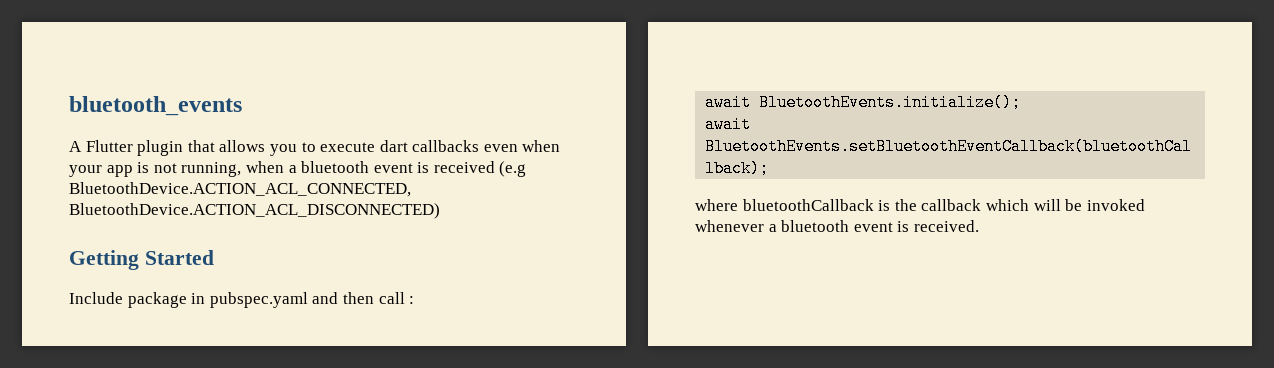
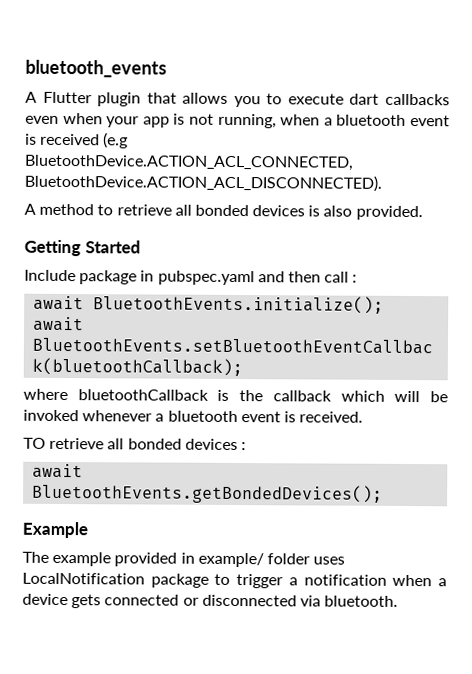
[69,203,440,219] BluetoothDevice.ACTION_ACL_DISCONNECTED) -> [24,173,382,192] [24,203,423,221] BluetoothDevice.ACTION_ACL_DISCONNECTED). // A method to retrieve all bonded devices is also provided.
(979, 226) none -> [23,437,246,451] [32,463,84,479] [32,483,384,504] [22,521,88,539] [22,551,346,568] [22,572,448,589] [22,593,399,609] // TO retrieve all bonded devices : // await BluetoothEvents.getBondedDevices(); // Example // The example provided in example/ folder uses LocalNotification package to trigger a notification when a device gets connected or disconnected via bluetooth.

